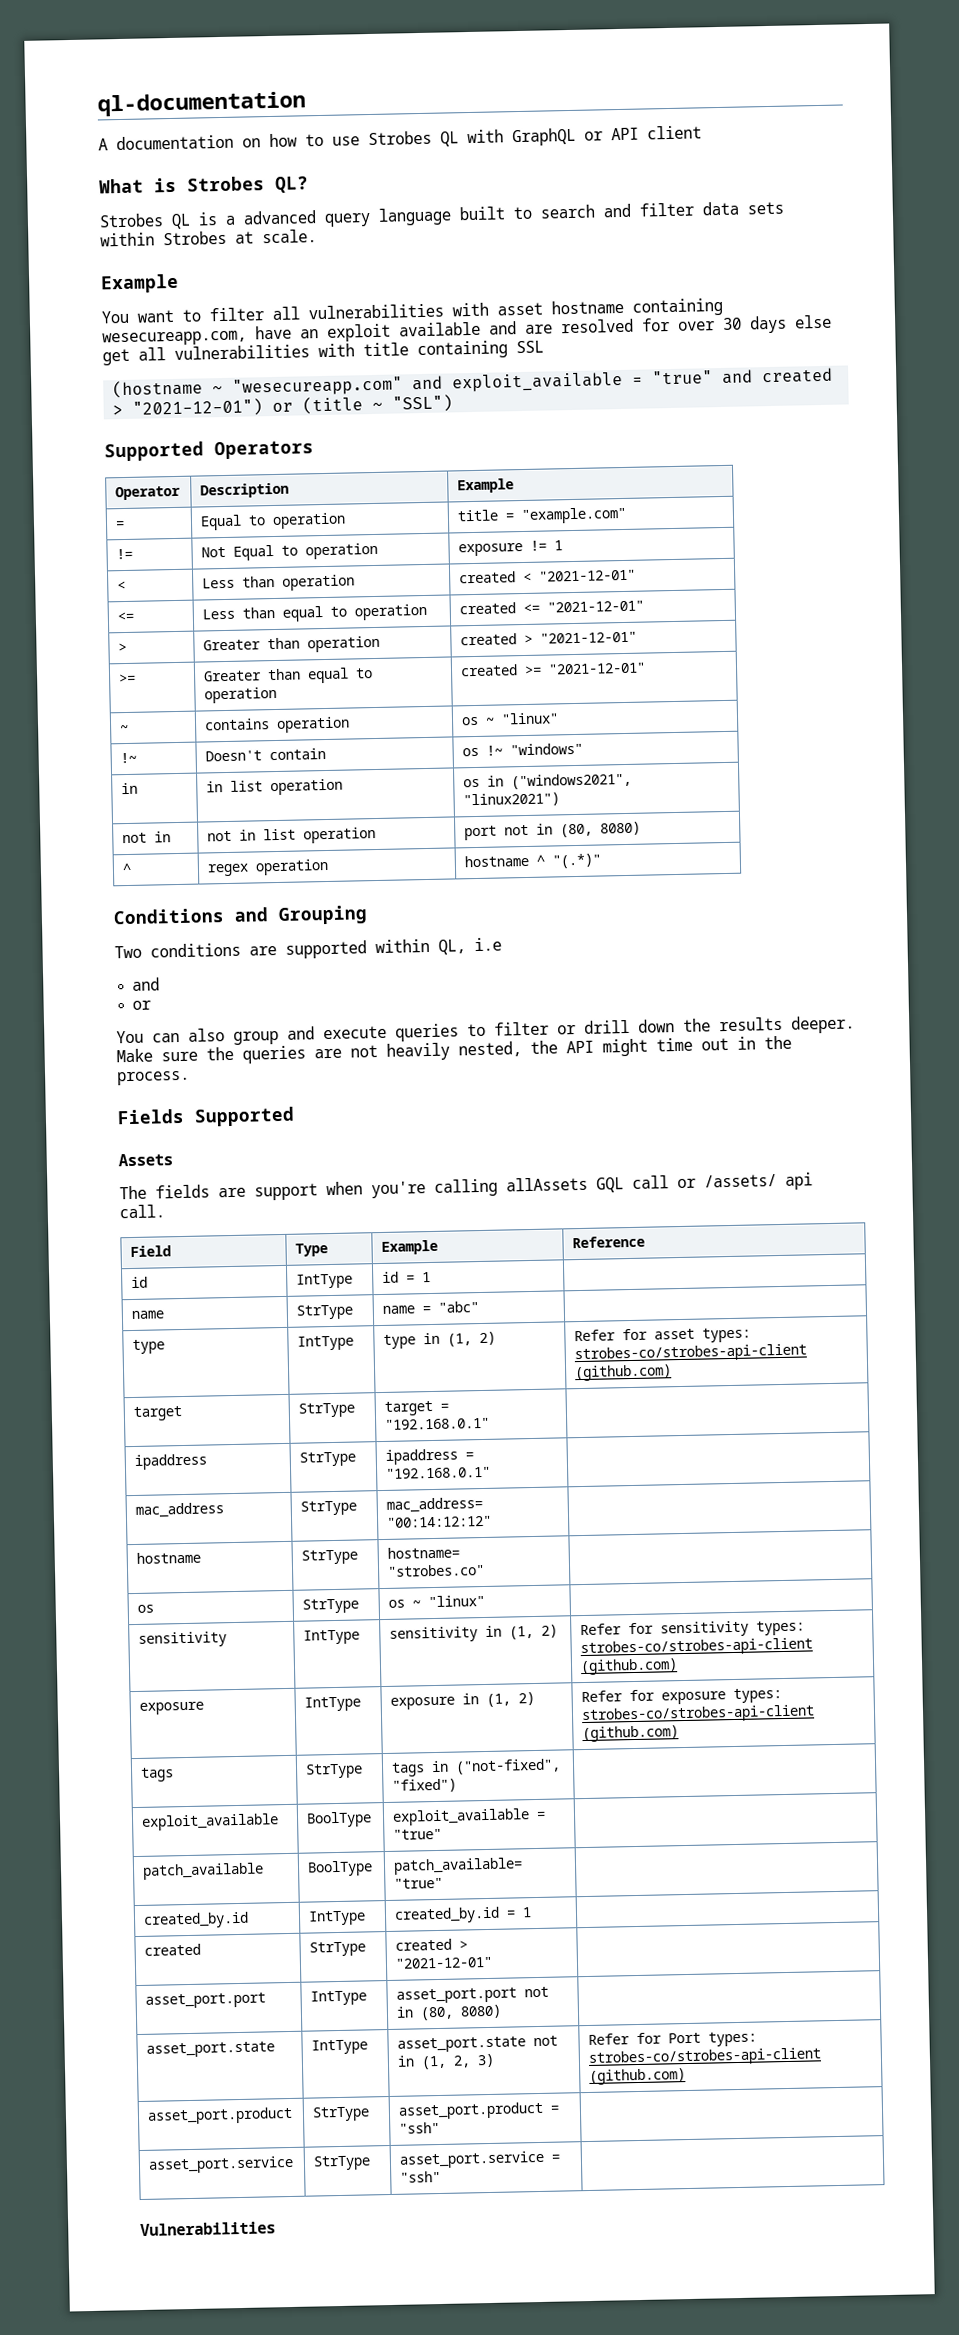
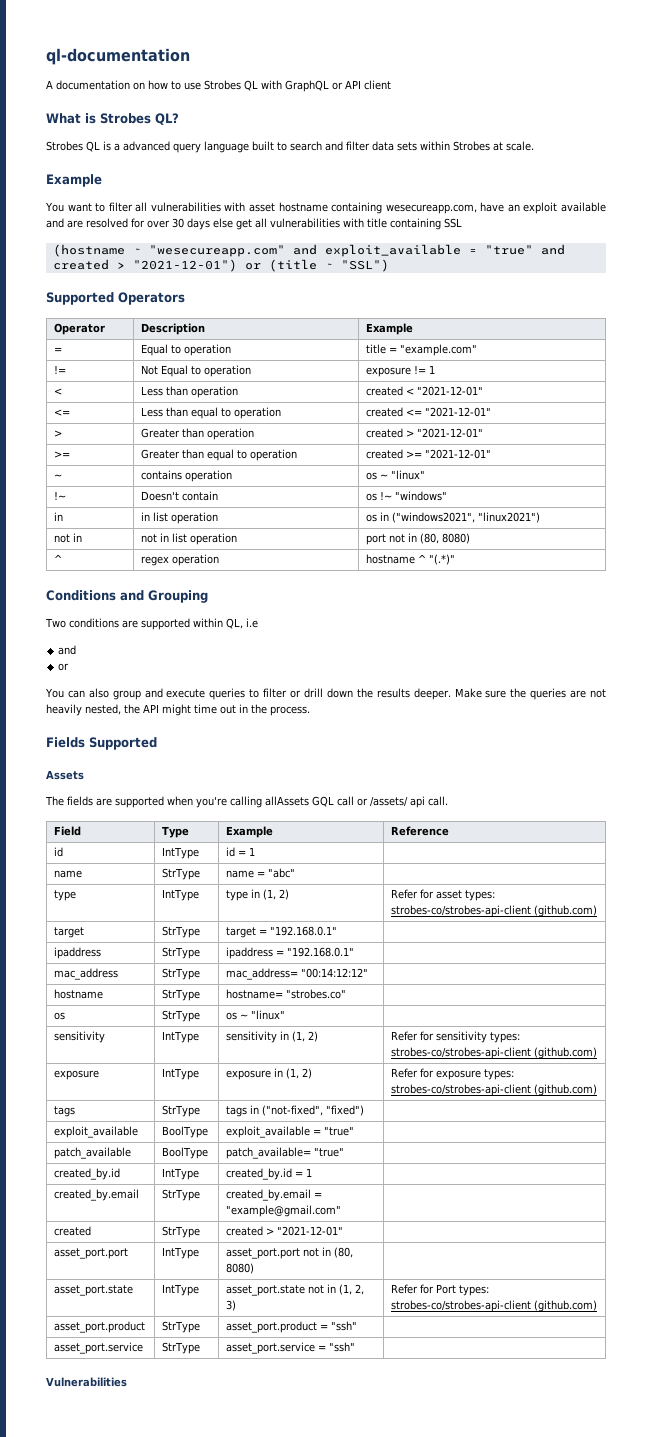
[254,1183,318,1201] support -> [115,796,164,808] supported
(533, 1912) none -> [54,1189,140,1201] [162,1189,201,1201] [226,1189,323,1201] [226,1205,342,1217] // created_by.email | StrType | created_by.email = "example@gmail.com" |

